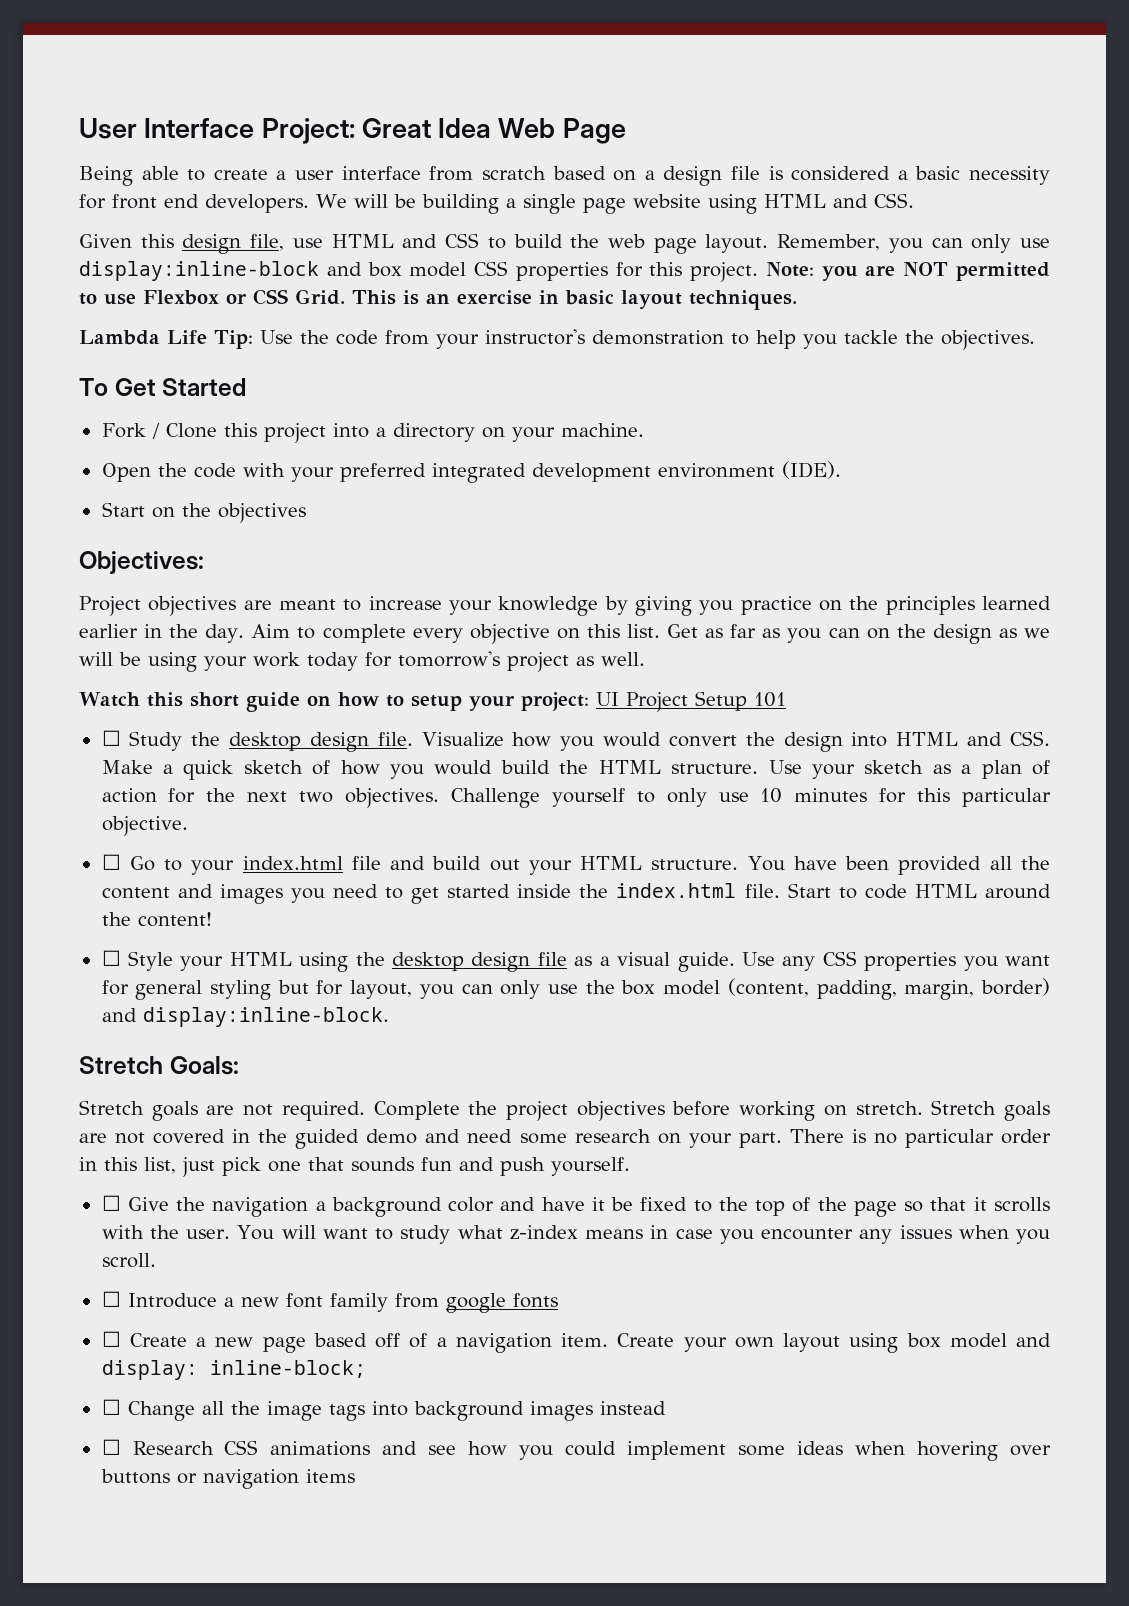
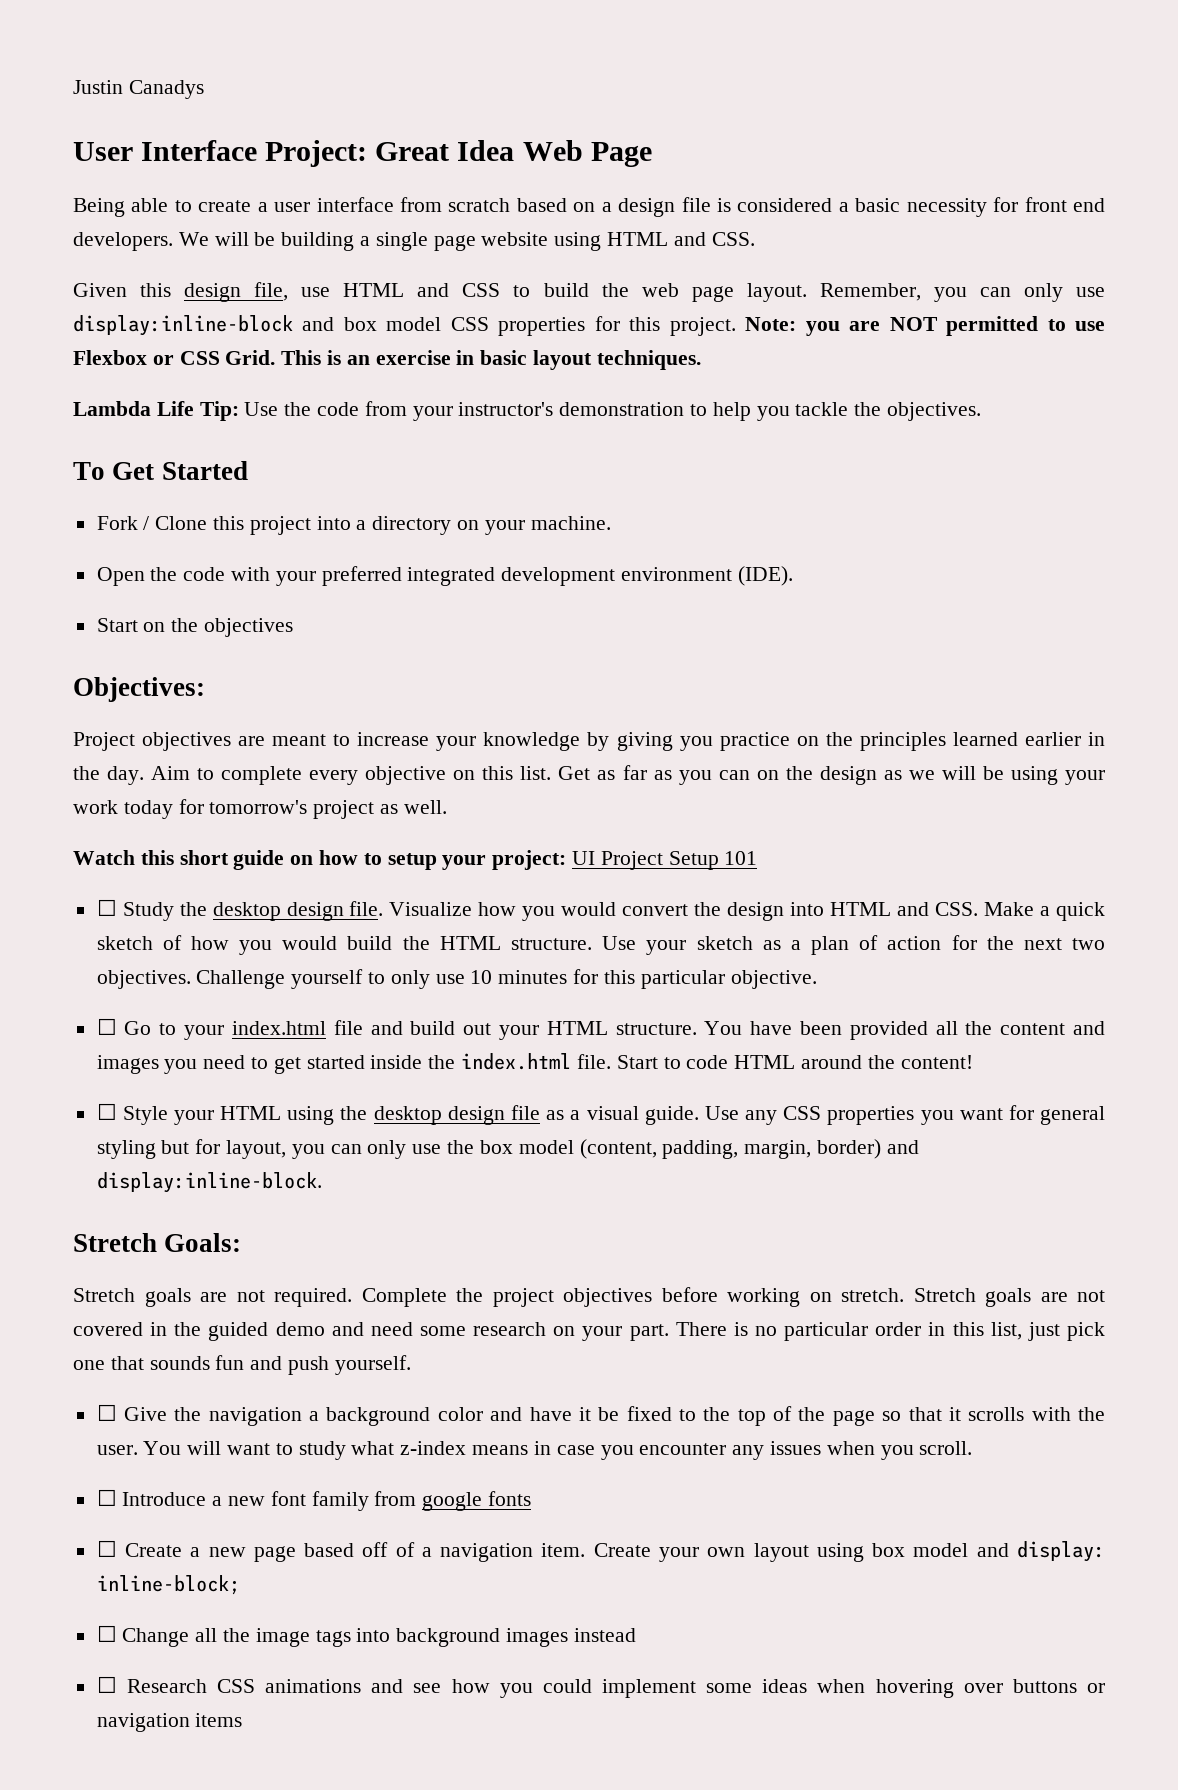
(79, 128) none -> [73,80,204,99] Justin Canadys //

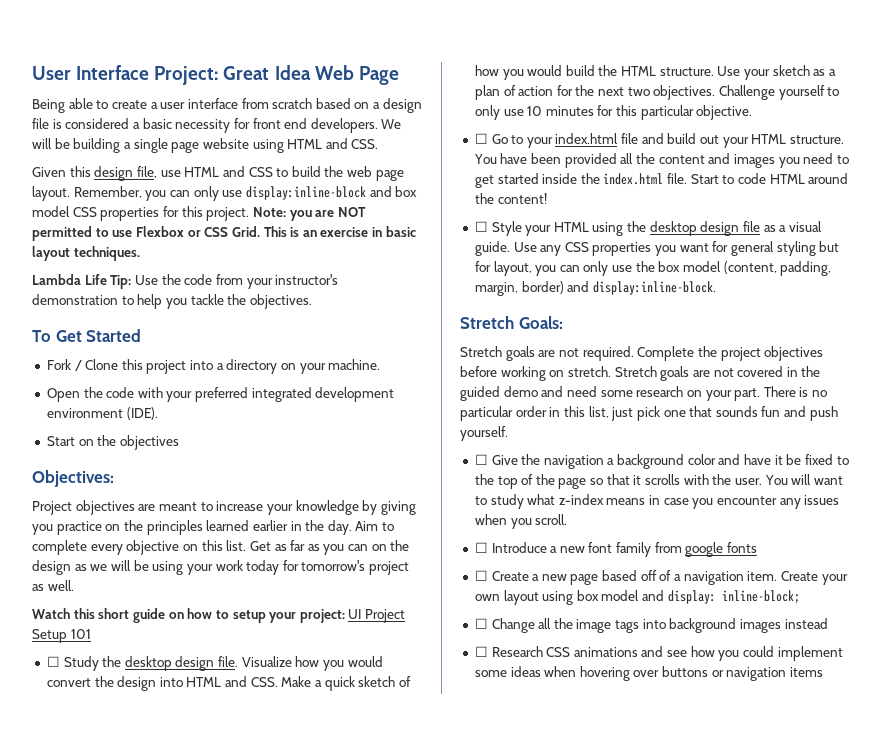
[73,80,204,99] Justin Canadys // -> (32, 73) none

